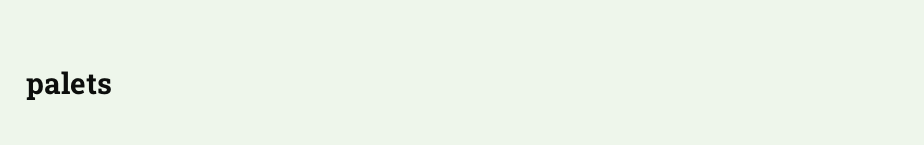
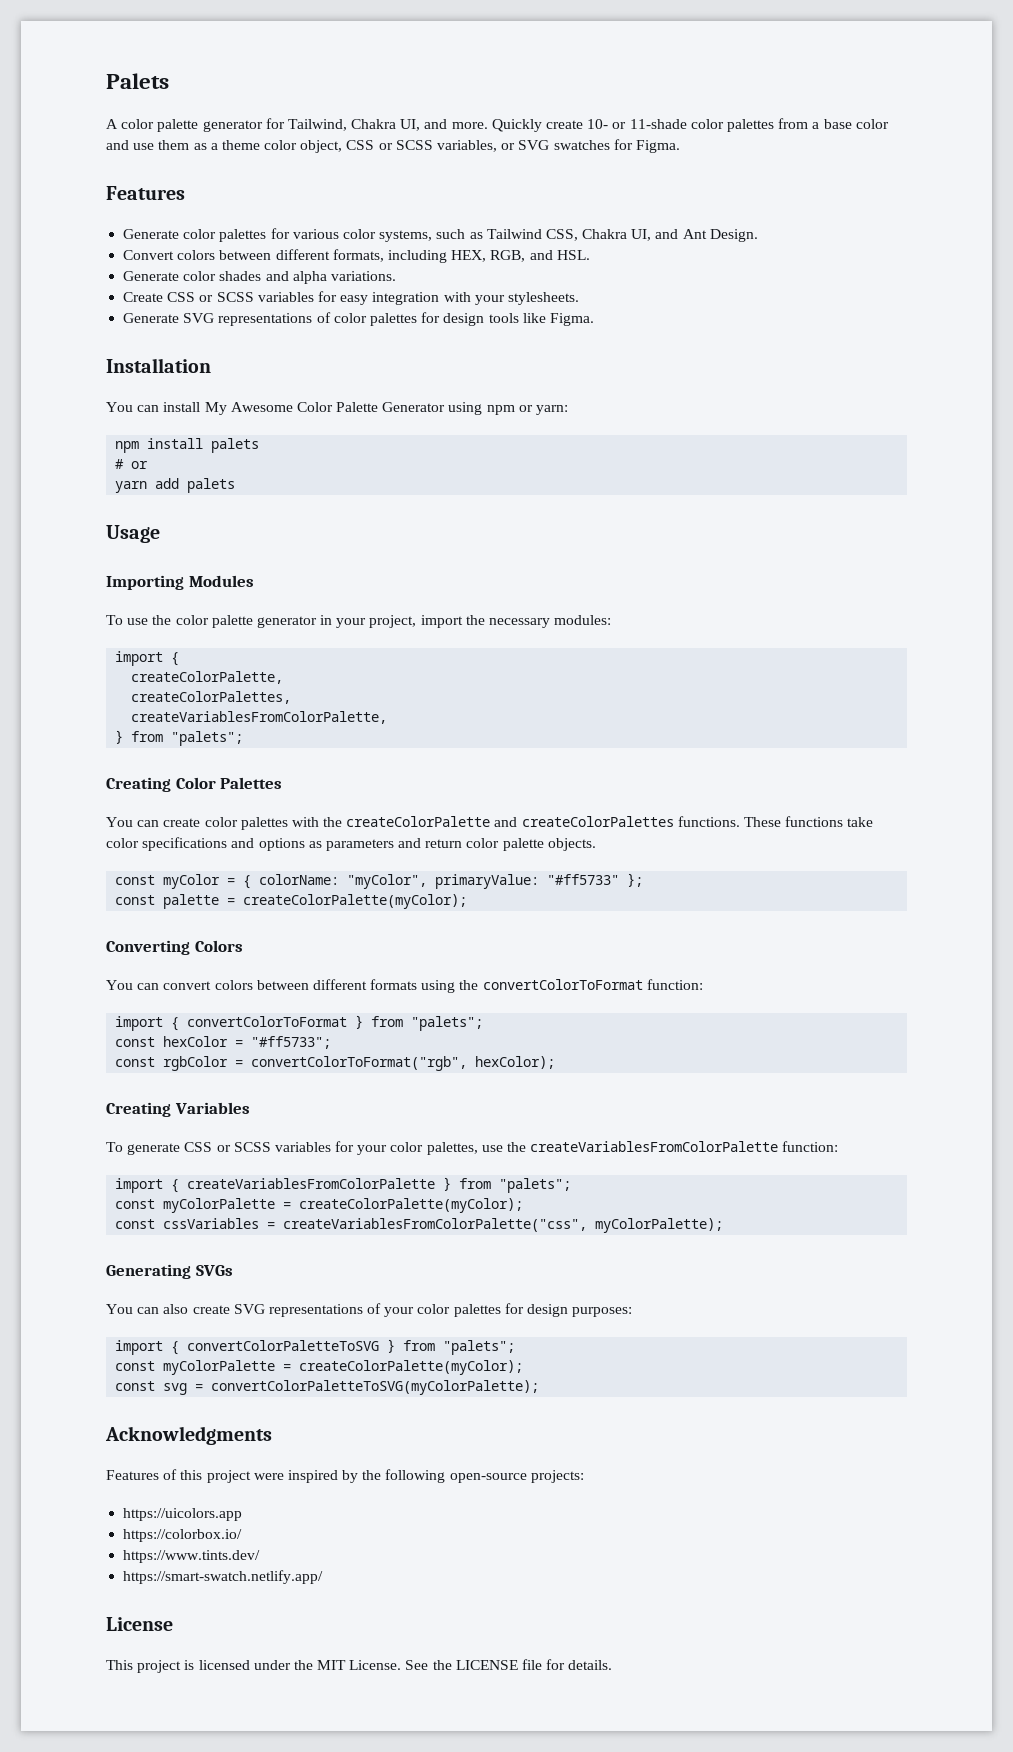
[26,71,112,100] palets -> [106,73,169,89] [106,118,889,132] [106,139,680,153] [106,186,185,200] [123,228,758,242] [123,249,590,263] [123,271,396,284] [123,291,579,305] [123,312,594,326] [106,358,211,373] [106,402,569,415] [115,438,260,453] [115,459,149,469] [115,478,236,493] [106,525,160,543] [106,575,254,590] [106,615,612,628] [115,651,180,666] [131,671,284,684] [131,691,292,704] [131,711,388,724] [115,730,244,746] [106,777,283,792] [106,816,874,830] [106,837,596,851] [115,873,644,889] [115,894,468,909] [106,940,243,955] [106,979,703,993] [115,1015,484,1031] [115,1036,332,1049] [115,1056,556,1071] [106,1102,250,1117] [106,1141,839,1155] [115,1177,572,1193] [115,1198,524,1213] [115,1218,724,1233] [106,1264,233,1279] [106,1303,633,1317] [115,1339,516,1355] [115,1360,524,1375] [115,1380,540,1395] [105,1426,272,1445] [106,1469,584,1483] [123,1508,243,1521] [123,1529,243,1542] [123,1550,261,1563] [123,1570,324,1584] [106,1617,173,1631] [106,1659,613,1673] Palets // A color palette generator for Tailwind, Chakra UI, and more. Quickly create 10- or 11-shade color palettes from a base color and use them as a theme color object, CSS or SCSS variables, or SVG swatches for Figma. // Features // Generate color palettes for various color systems, such as Tailwind CSS, Chakra UI, and Ant Design. // Convert colors between different formats, including HEX, RGB, and HSL. // Generate color shades and alpha variations. // Create CSS or SCSS variables for easy integration with your stylesheets. // Generate SVG representations of color palettes for design tools like Figma. // Installation // You can install My Awesome Color Palette Generator using npm or yarn: // npm install palets // # or // yarn add palets // Usage // Importing Modules // To use the color palette generator in your project, import the necessary modules: // import { // createColorPalette, // createColorPalettes, // createVariablesFromColorPalette, // } from "palets"; // Creating Color Palettes // You can create color palettes with the createColorPalette and createColorPalettes functions. These functions take color specifications and options as parameters and return color palette objects. // const myColor = { colorName: "myColor", primaryValue: "#ff5733" }; // const palette = createColorPalette(myColor); // Converting Colors // You can convert colors between different formats using the convertColorToFormat function: // import { convertColorToFormat } from "palets"; // const hexColor = "#ff5733"; // const rgbColor = convertColorToFormat("rgb", hexColor); // Creating Variables // To generate CSS or SCSS variables for your color palettes, use the createVariablesFromColorPalette function: // import { createVariablesFromColorPalette } from "palets"; // const myColorPalette = createColorPalette(myColor); // const cssVariables = createVariablesFromColorPalette("css", myColorPalette); // Generating SVGs // You can also create SVG representations of your color palettes for design purposes: // import { convertColorPaletteToSVG } from "palets"; // const myColorPalette = createColorPalette(myColor); // const svg = convertColorPaletteToSVG(myColorPalette); // Acknowledgments // Features of this project were inspired by the following open-source projects: // https://uicolors.app // https://colorbox.io/ // https://www.tints.dev/ // https://smart-swatch.netlify.app/ // License // This project is licensed under the MIT License. See the LICENSE file for details.

